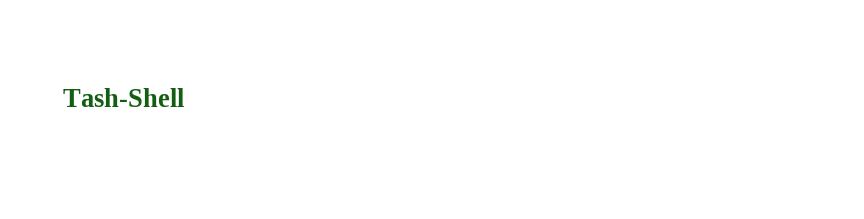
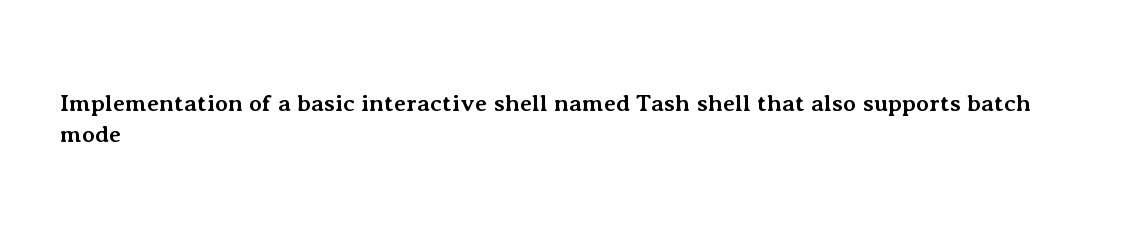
[63,88,184,107] Tash-Shell -> [60,95,1032,116] [60,126,121,142] Implementation of a basic interactive shell named Tash shell that also supports batch mode

